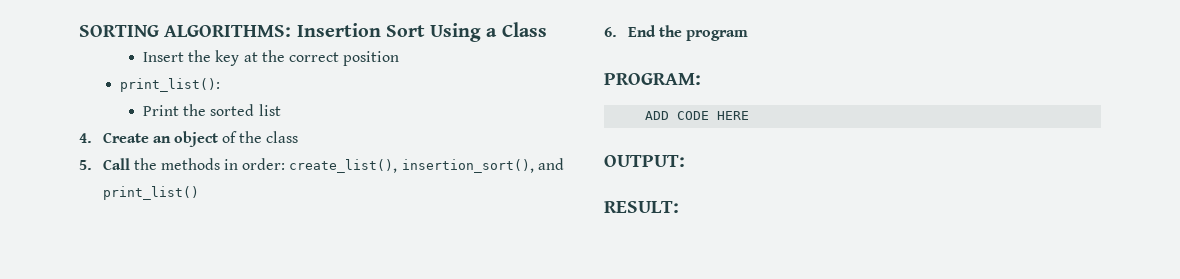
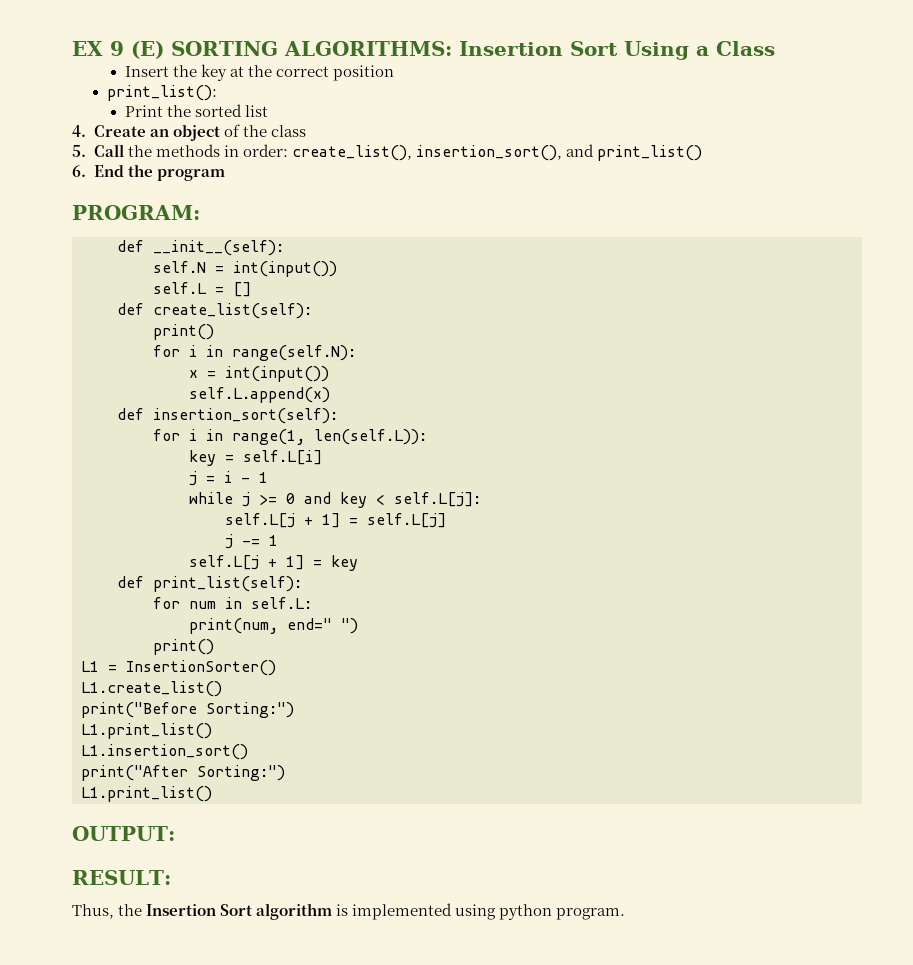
(79, 31) none -> [72,41,164,59] EX 9 (E)
[645,111,750,120] [604,155,685,167] [604,201,679,213] ADD CODE HERE // OUTPUT: // RESULT: -> [117,240,284,256] [153,261,337,277] [153,282,251,297] [117,303,312,319] [153,324,214,340] [153,345,356,361] [189,366,329,382] [189,387,330,403] [117,408,338,424] [153,429,427,445] [189,450,322,466] [189,471,268,486] [189,492,481,508] [225,513,446,528] [225,534,278,549] [189,555,358,571] [117,576,302,592] [153,597,312,609] [189,618,358,634] [153,639,214,655] [81,660,276,676] [81,681,222,697] [81,702,294,718] [81,723,212,739] [81,744,248,760] [81,765,285,781] [81,786,212,802] [72,826,175,841] [72,870,171,885] [72,903,626,920] def __init__(self): // self.N = int(input()) // self.L = [] // def create_list(self): // print() // for i in range(self.N): // x = int(input()) // self.L.append(x) // def insertion_sort(self): // for i in range(1, len(self.L)): // key = self.L[i] // j = i - 1 // while j >= 0 and key < self.L[j]: // self.L[j + 1] = self.L[j] // j -= 1 // self.L[j + 1] = key // def print_list(self): // for num in self.L: // print(num, end=" ") // print() // L1 = InsertionSorter() // L1.create_list() // print("Before Sorting:") // L1.print_list() // L1.insertion_sort() // print("After Sorting:") // L1.print_list() // OUTPUT: // RESULT: // Thus, the Insertion Sort algorithm is implemented using python program.

